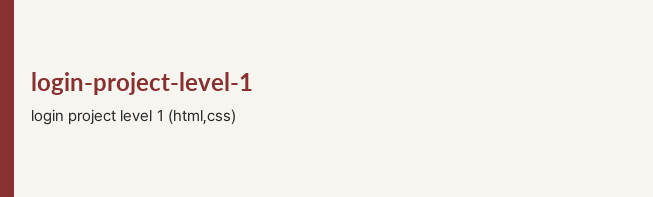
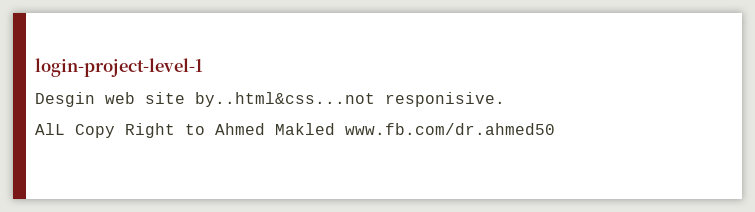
[31,109,236,125] login project level 1 (html,css) -> [35,92,505,107] [35,123,555,138] Desgin web site by..html&css...not responisive. // AlL Copy Right to Ahmed Makled www.fb.com/dr.ahmed50

